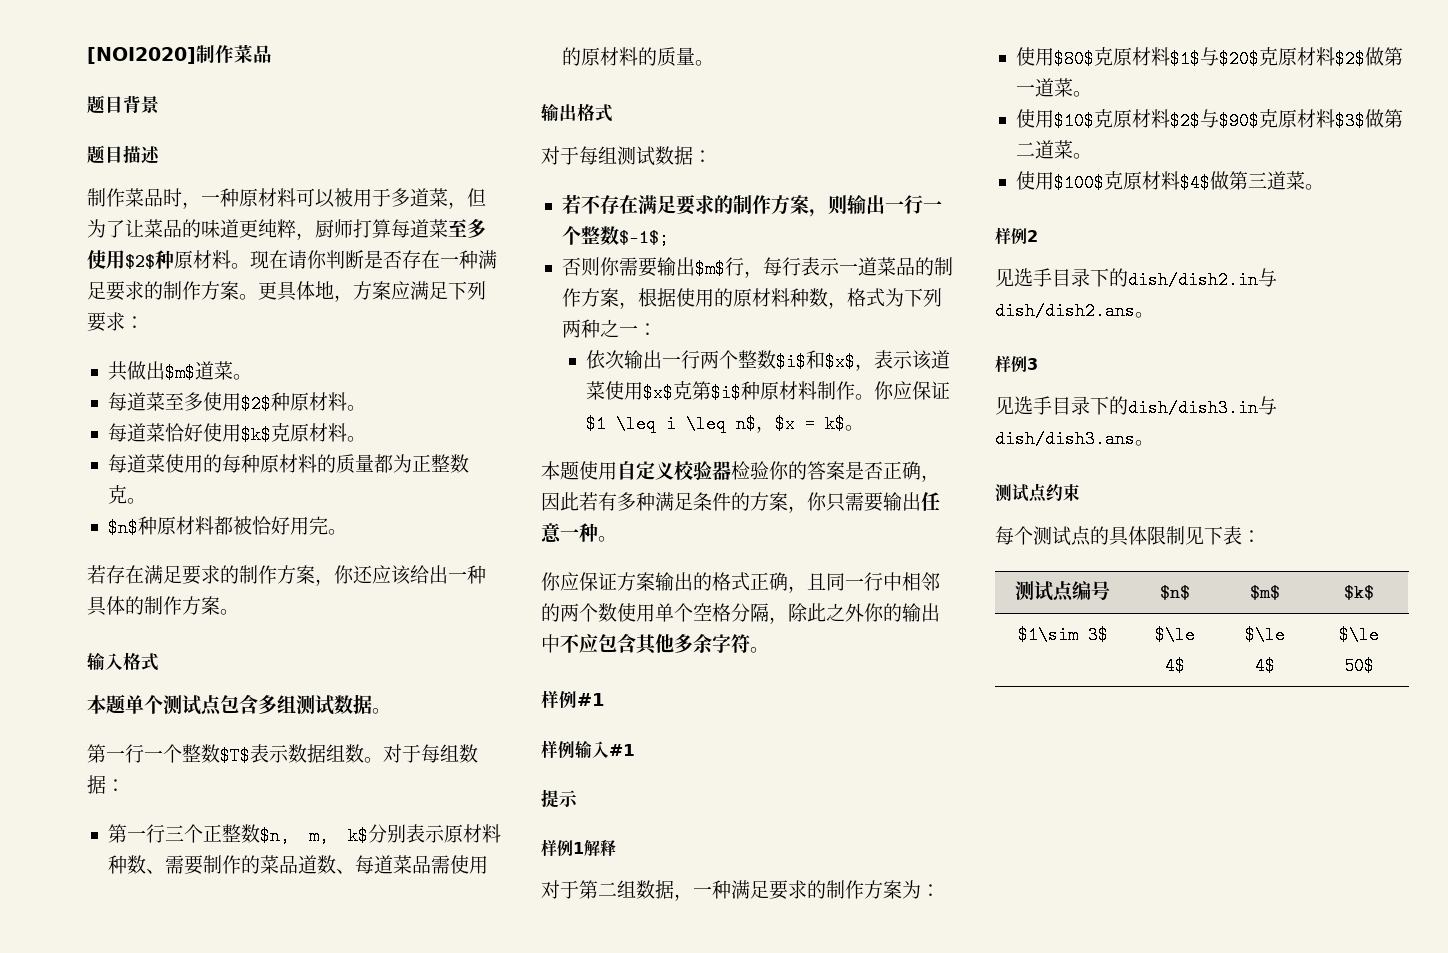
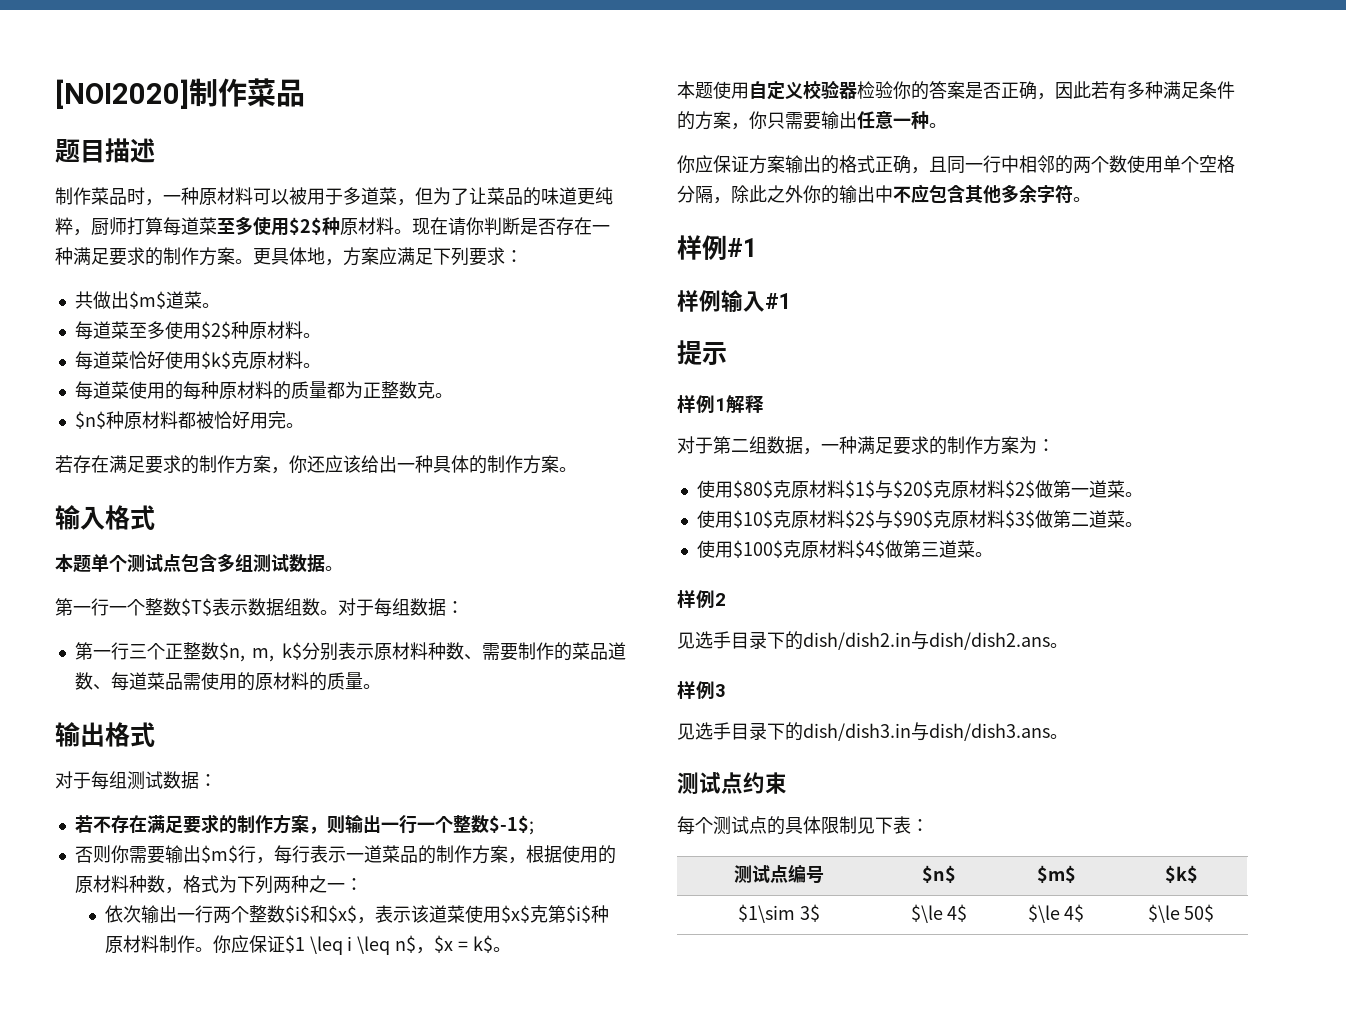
[87,95,159,114] // 题目背景 -> (305, 93) none

